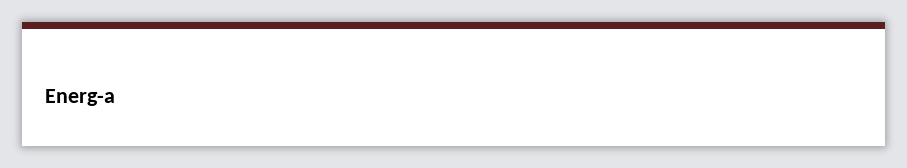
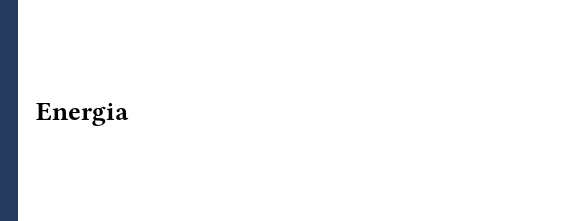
[45,89,115,106] Energ-a -> [36,102,129,126] Energia

